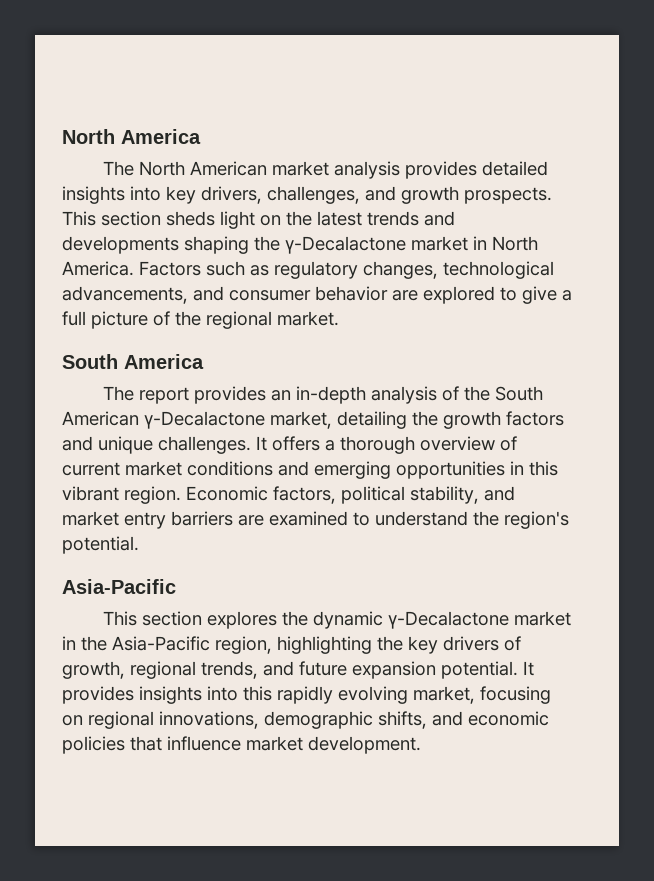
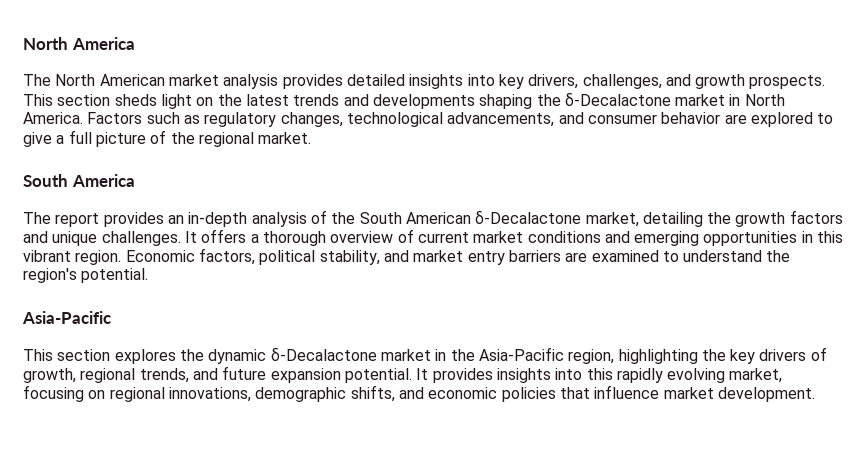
[285,236,406,254] γ-Decalactone -> [564,92,671,106] δ-Decalactone
[144,411,265,429] γ-Decalactone -> [475,210,582,224] δ-Decalactone
[387,611,509,629] γ-Decalactone -> [270,347,377,361] δ-Decalactone

